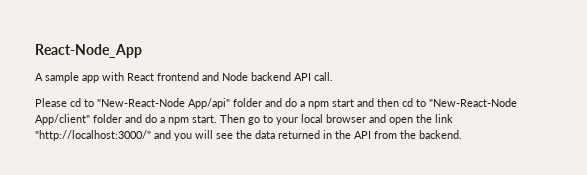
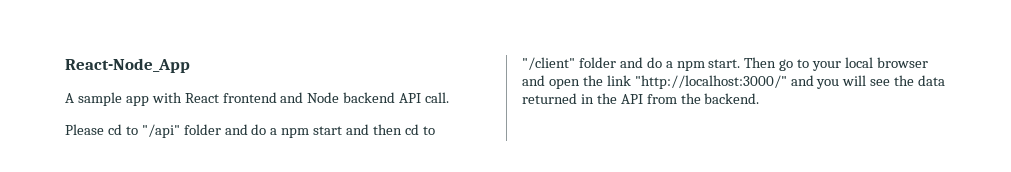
[97,98,230,109] "New-React-Node App/api" -> [141,124,180,138] "/api"
[429,98,517,107] [35,114,90,125] "New-React-Node App/client" -> [522,57,575,70] "/client"

